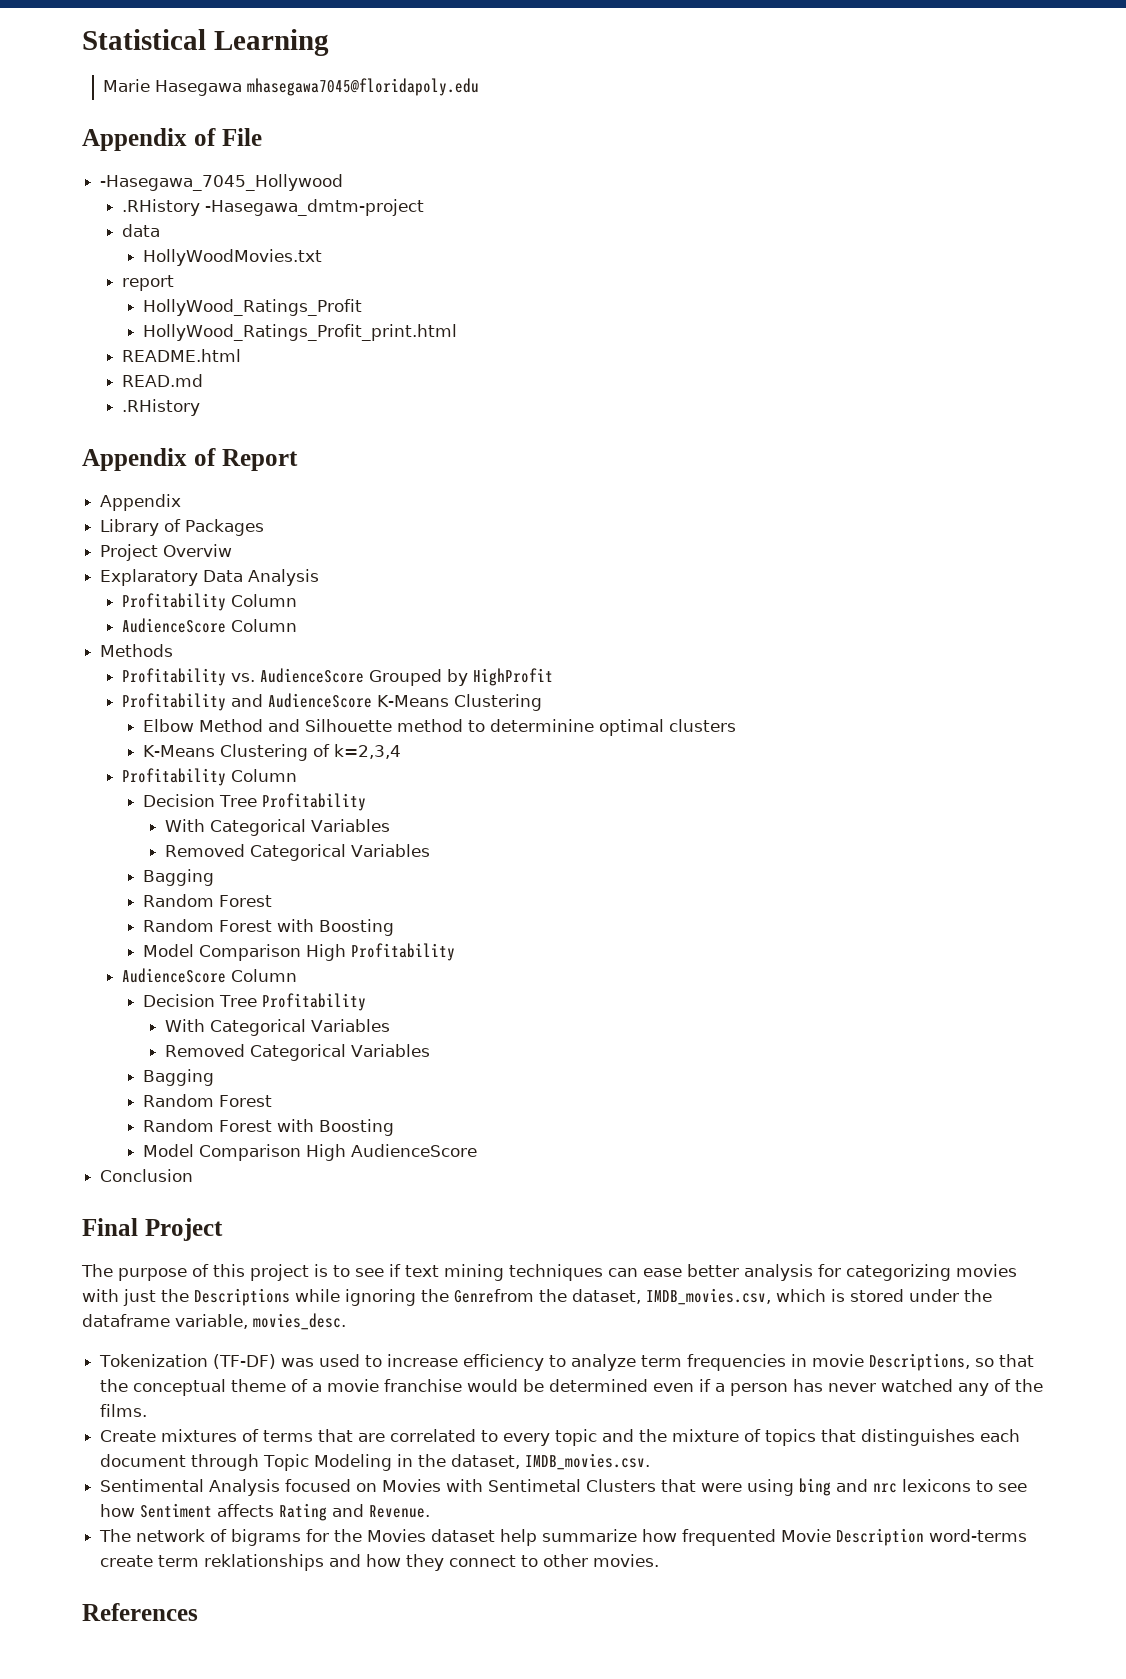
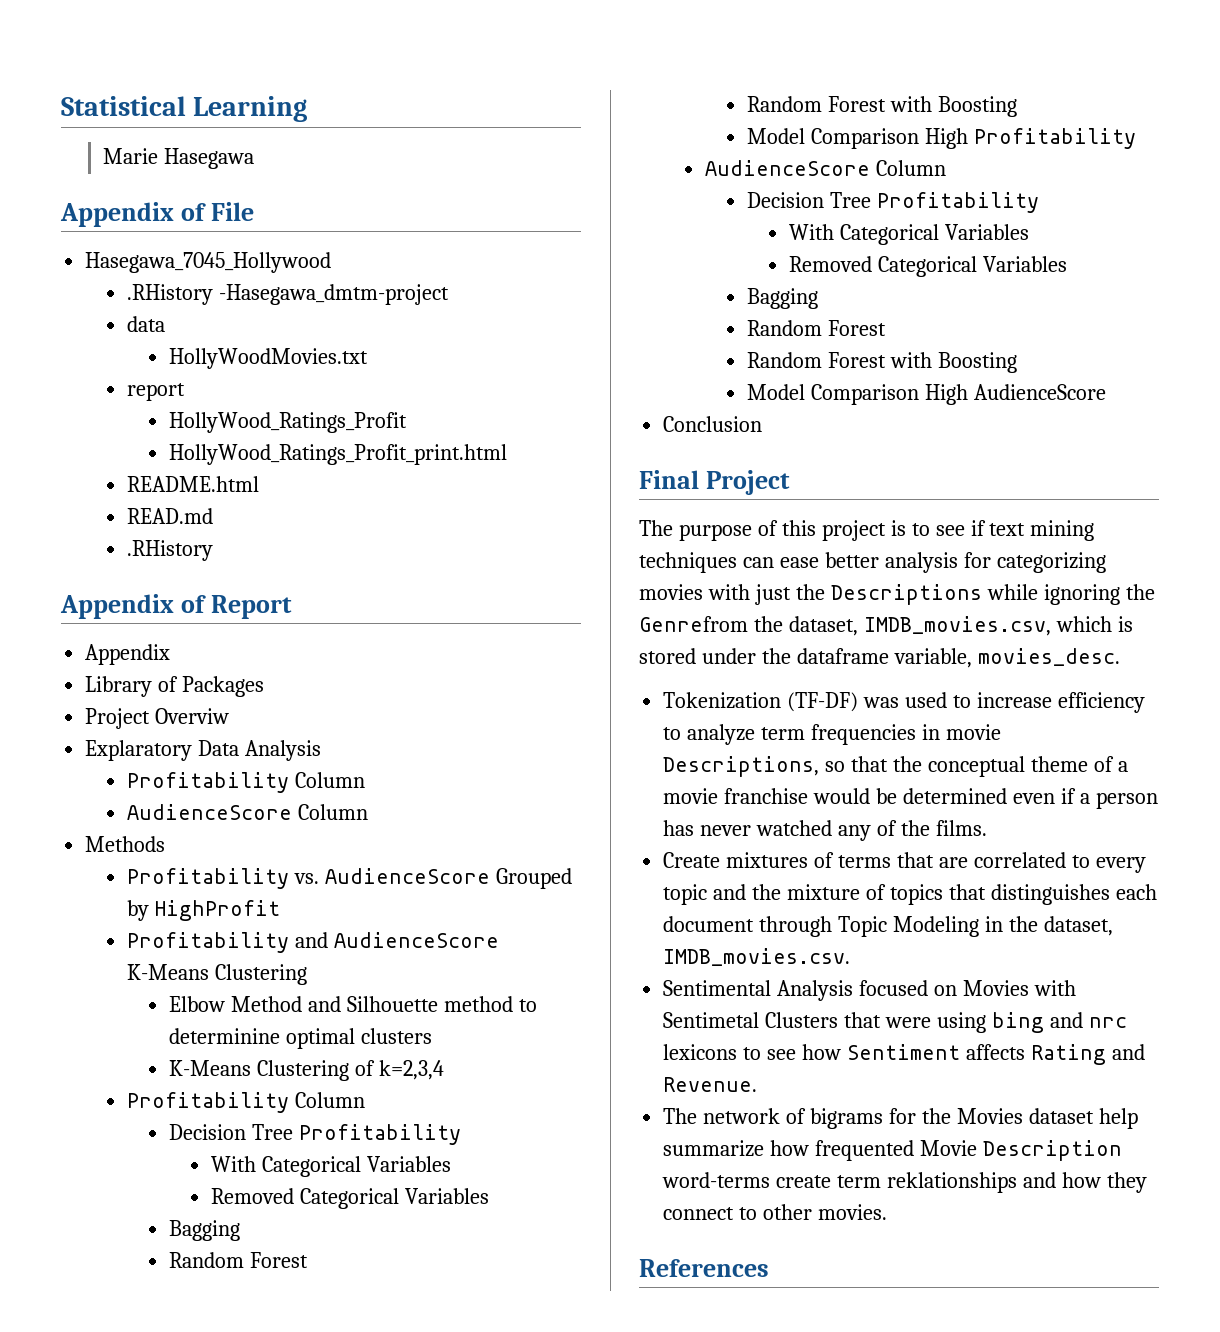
[247,78,480,96] mhasegawa7045@floridapoly.edu -> (254, 158) none
[100,174,344,191] -Hasegawa_7045_Hollywood -> [85,252,332,273] Hasegawa_7045_Hollywood

